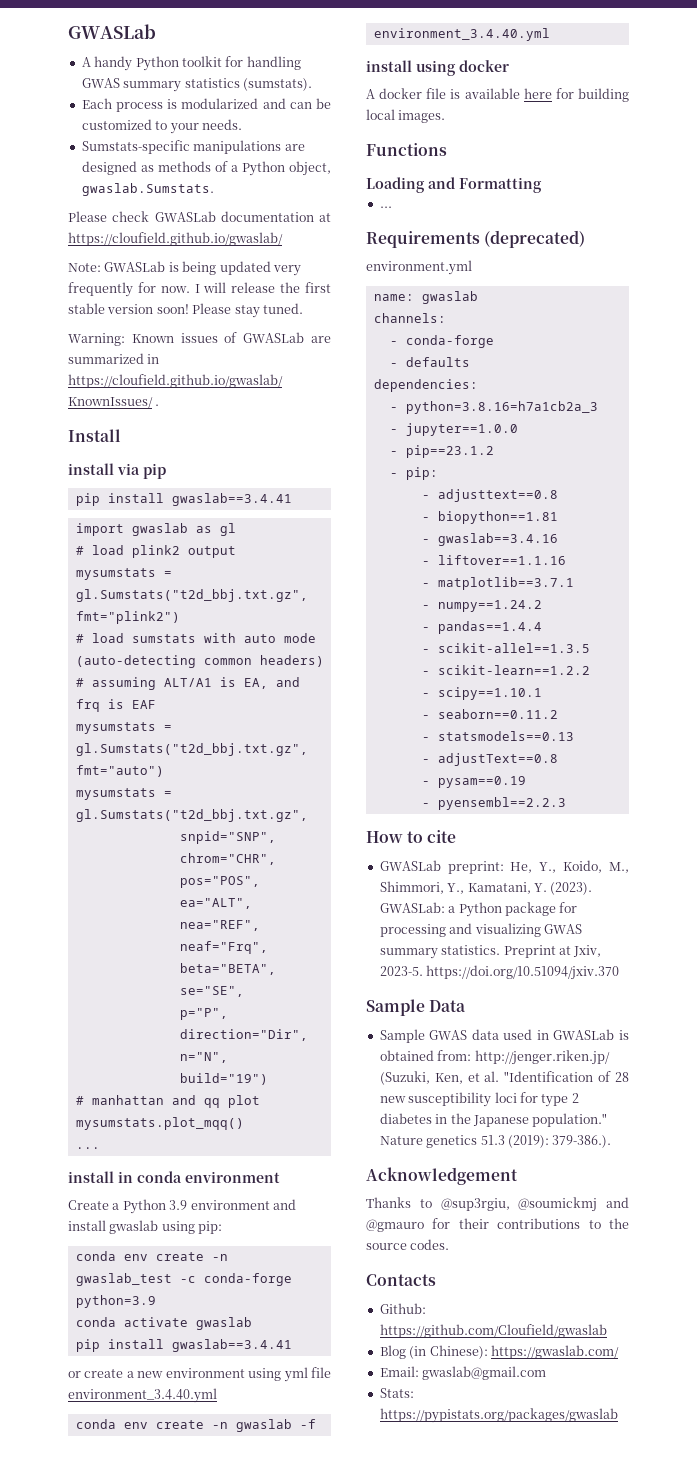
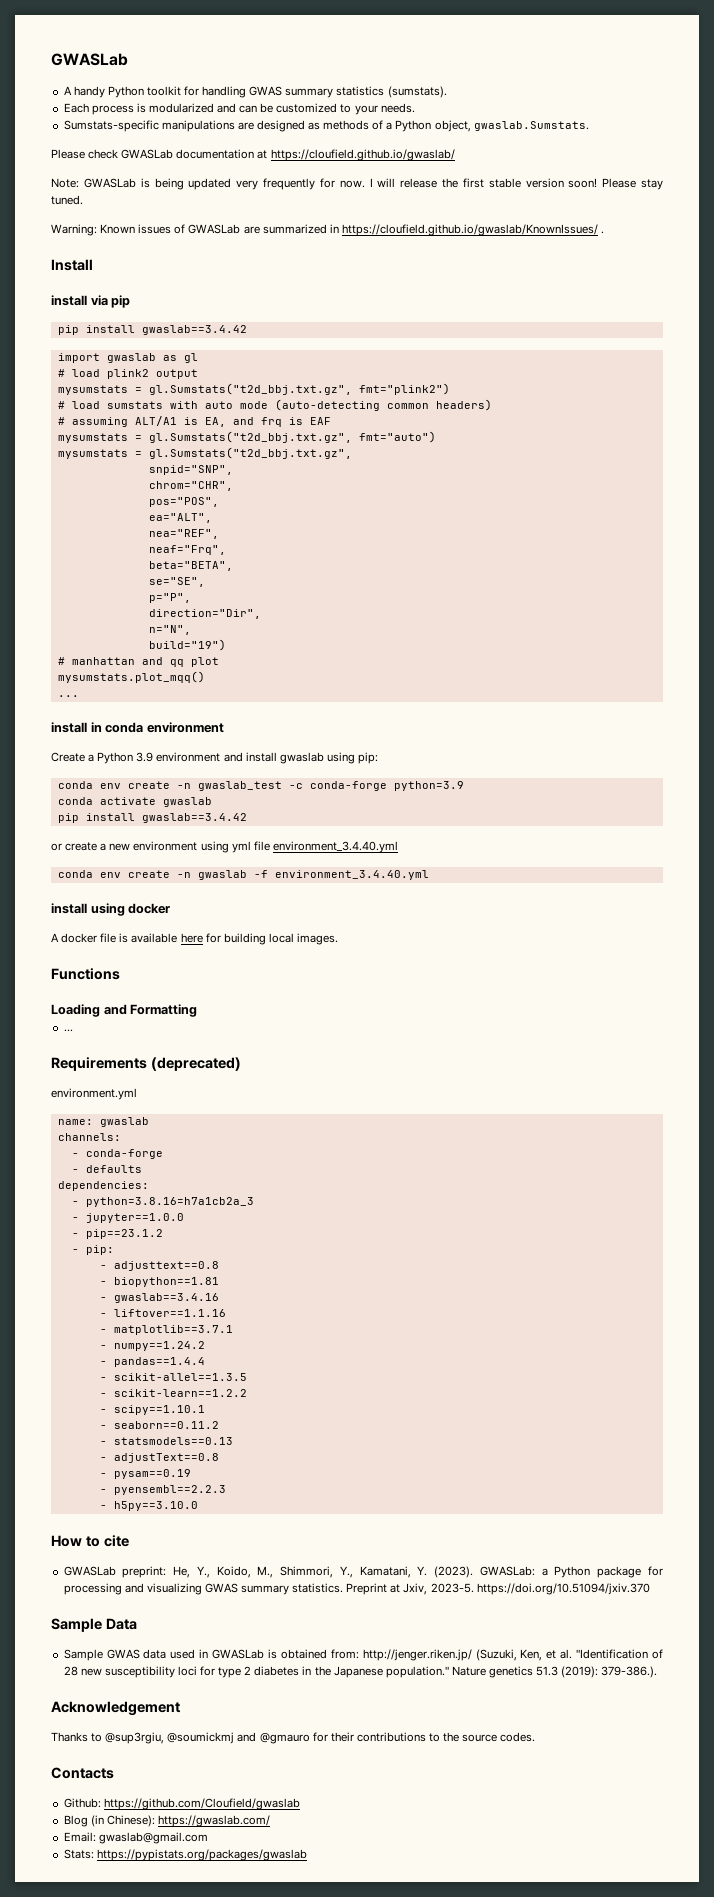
[171,493,292,506] gwaslab==3.4.41 -> [141,325,247,335] gwaslab==3.4.42
[171,1339,292,1352] gwaslab==3.4.41 -> [141,813,247,823] gwaslab==3.4.42
(566, 803) none -> [99,1501,198,1511] // - h5py==3.10.0

